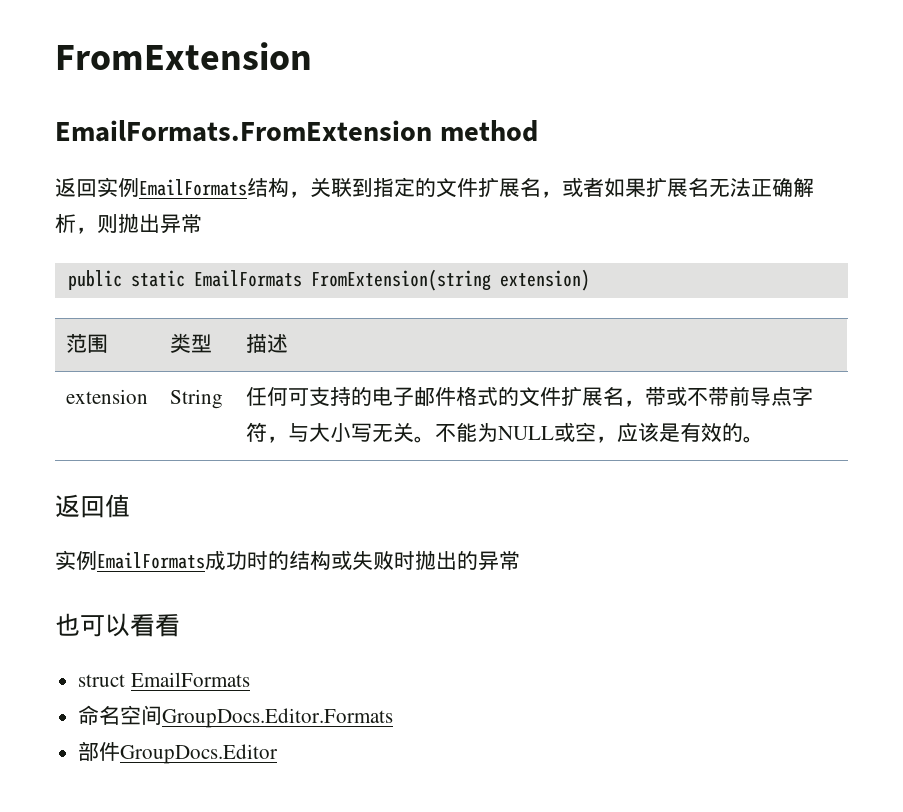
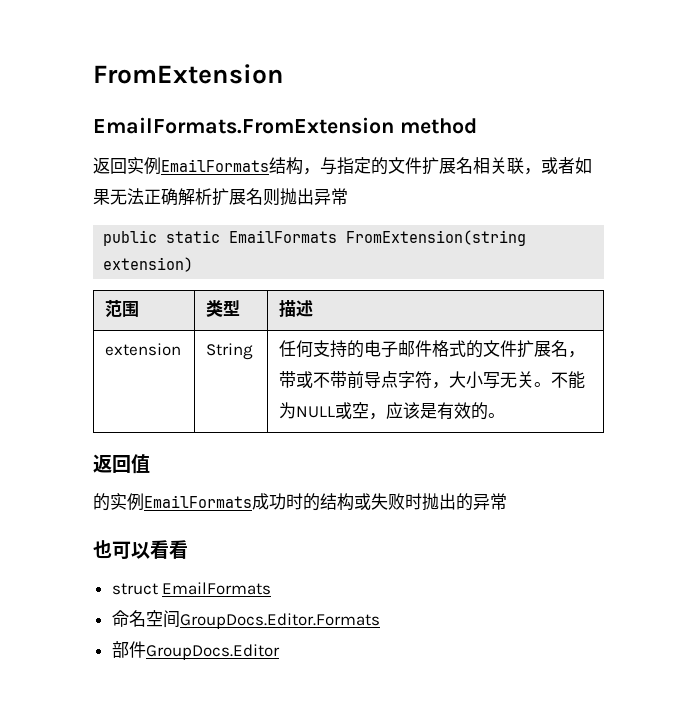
[310,177,373,197] 关联到 -> [320,157,337,175] 与
(541, 187) none -> [473,157,524,174] 相关联
[646,177,709,197] 扩展名 -> (110, 197) none
[76,227,97,234] ， -> [212,188,263,206] 扩展名
[287,388,309,406] 可 -> (314, 348) none
[287,423,309,442] 与 -> (450, 385) none
(130, 506) none -> [93,493,110,511] 的

